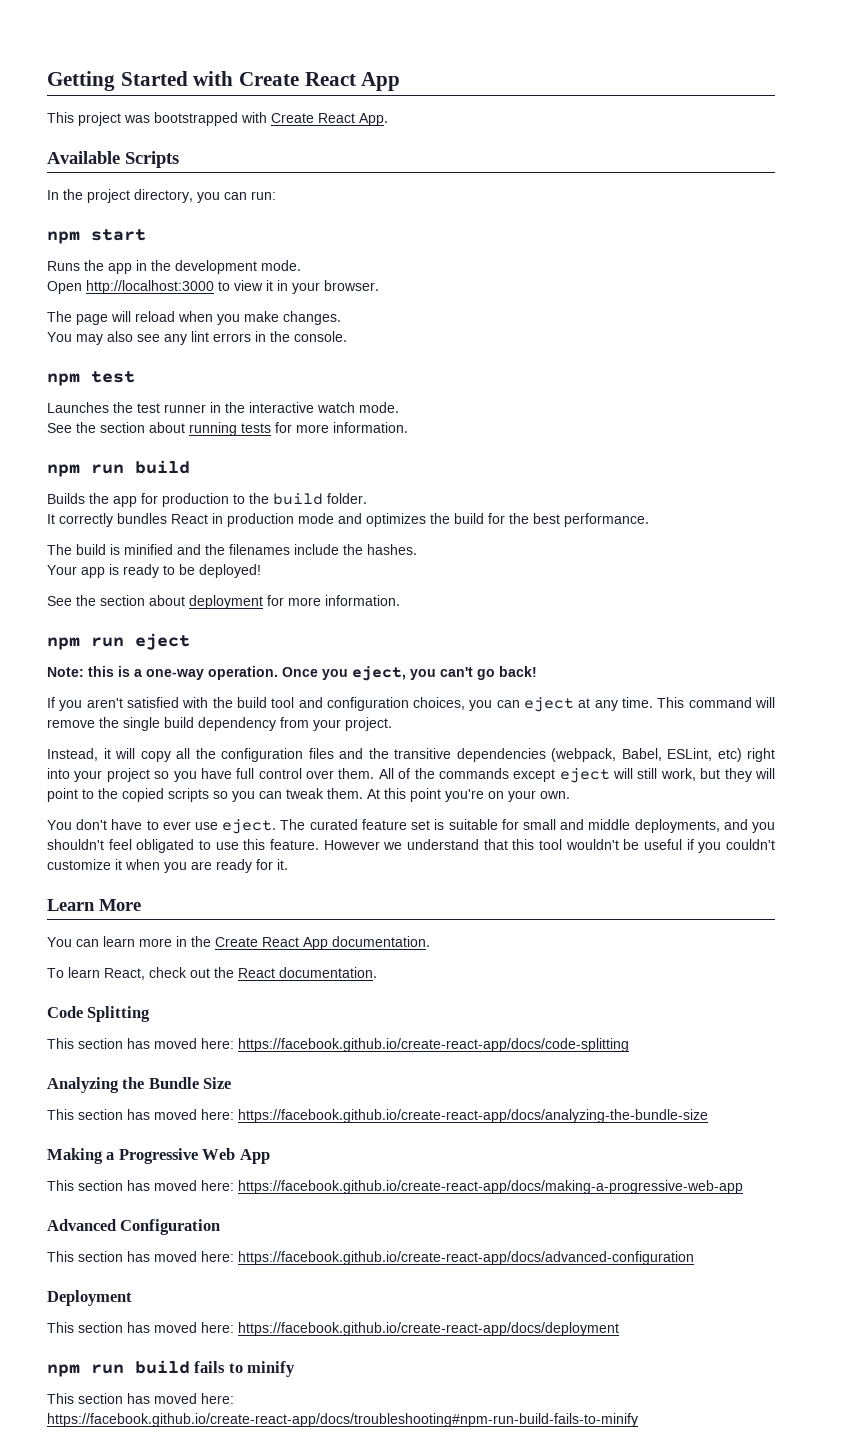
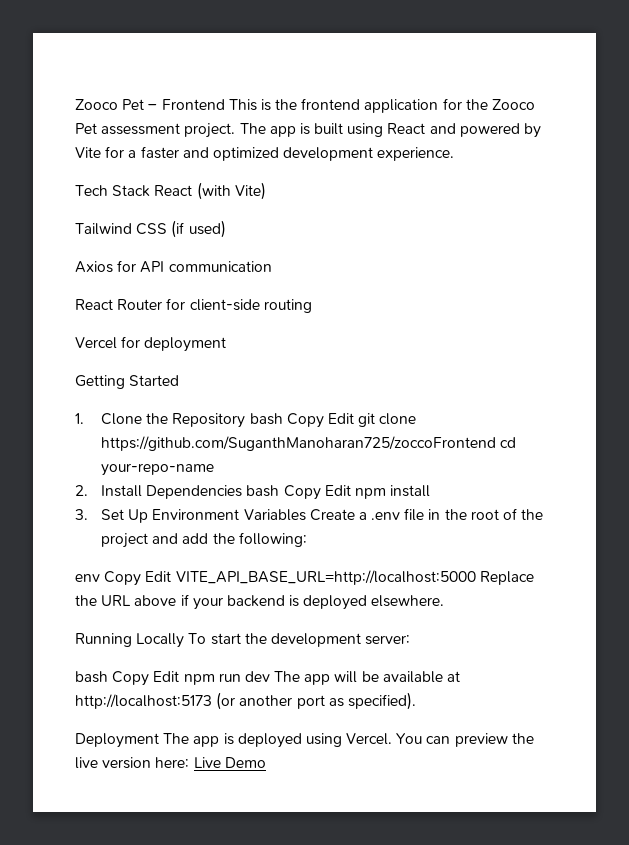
[47,71,401,91] [47,112,388,126] [47,151,179,168] [47,189,276,203] [47,229,146,244] [47,260,301,274] [47,280,379,294] [47,311,341,325] [47,331,347,345] [47,371,135,386] [47,402,399,413] [47,422,408,436] [47,460,190,477] [47,493,367,507] [47,513,649,527] [47,544,417,555] [47,564,261,578] [47,595,400,609] [47,633,190,650] [47,666,537,681] [47,697,775,712] [47,717,392,731] [47,748,775,762] [47,768,776,783] [47,788,570,802] [47,819,776,834] [47,839,775,853] [47,859,288,873] [47,899,141,911] [47,936,430,950] [47,967,377,980] [47,1006,151,1022] [47,1038,629,1052] [47,1077,232,1093] [47,1109,708,1123] [47,1148,270,1164] [47,1180,743,1194] [47,1219,221,1235] [47,1251,694,1265] [47,1290,132,1306] [47,1322,619,1336] [47,1360,296,1377] [47,1393,234,1404] [47,1413,638,1427] Getting Started with Create React App // This project was bootstrapped with Create React App. // Available Scripts // In the project directory, you can run: // npm start // Runs the app in the development mode. // Open http://localhost:3000 to view it in your browser. // The page will reload when you make changes. // You may also see any lint errors in the console. // npm test // Launches the test runner in the interactive watch mode. // See the section about running tests for more information. // npm run build // Builds the app for production to the build folder. // It correctly bundles React in production mode and optimizes the build for the best performance. // The build is minified and the filenames include the hashes. // Your app is ready to be deployed! // See the section about deployment for more information. // npm run eject // Note: this is a one-way operation. Once you eject, you can't go back! // If you aren't satisfied with the build tool and configuration choices, you can eject at any time. This command will remove the single build dependency from your project. // Instead, it will copy all the configuration files and the transitive dependencies (webpack, Babel, ESLint, etc) right into your project so you have full control over them. All of the commands except eject will still work, but they will point to the copied scripts so you can tweak them. At this point you're on your own. // You don't have to ever use eject. The curated feature set is suitable for small and middle deployments, and you shouldn't feel obligated to use this feature. However we understand that this tool wouldn't be useful if you couldn't customize it when you are ready for it. // Learn More // You can learn more in the Create React App documentation. // To learn React, check out the React documentation. // Code Splitting // This section has moved here: https://facebook.github.io/create-react-app/docs/code-splitting // Analyzing the Bundle Size // This section has moved here: https://facebook.github.io/create-react-app/docs/analyzing-the-bundle-size // Making a Progressive Web App // This section has moved here: https://facebook.github.io/create-react-app/docs/making-a-progressive-web-app // Advanced Configuration // This section has moved here: https://facebook.github.io/create-react-app/docs/advanced-configuration // Deployment // This section has moved here: https://facebook.github.io/create-react-app/docs/deployment // npm run build fails to minify // This section has moved here: https://facebook.github.io/create-react-app/docs/troubleshooting#npm-run-build-fails-to-minify -> [75,98,536,113] [75,123,542,138] [75,146,455,161] [75,182,266,200] [75,220,226,238] [75,260,272,273] [75,298,312,313] [75,336,227,352] [75,375,180,389] [75,413,417,428] [101,436,517,451] [101,463,215,476] [75,485,431,500] [75,508,544,523] [101,532,307,548] [75,570,534,586] [75,594,445,610] [75,633,411,648] [75,671,461,686] [75,692,416,710] [75,733,534,748] [75,757,266,769] Zooco Pet – Frontend This is the frontend application for the Zooco Pet assessment project. The app is built using React and powered by Vite for a faster and optimized development experience. // Tech Stack React (with Vite) // Tailwind CSS (if used) // Axios for API communication // React Router for client-side routing // Vercel for deployment // Getting Started // 1. Clone the Repository bash Copy Edit git clone https://github.com/SuganthManoharan725/zoccoFrontend cd your-repo-name // 2. Install Dependencies bash Copy Edit npm install // 3. Set Up Environment Variables Create a .env file in the root of the project and add the following: // env Copy Edit VITE_API_BASE_URL=http://localhost:5000 Replace the URL above if your backend is deployed elsewhere. // Running Locally To start the development server: // bash Copy Edit npm run dev The app will be available at http://localhost:5173 (or another port as specified). // Deployment The app is deployed using Vercel. You can preview the live version here: Live Demo

